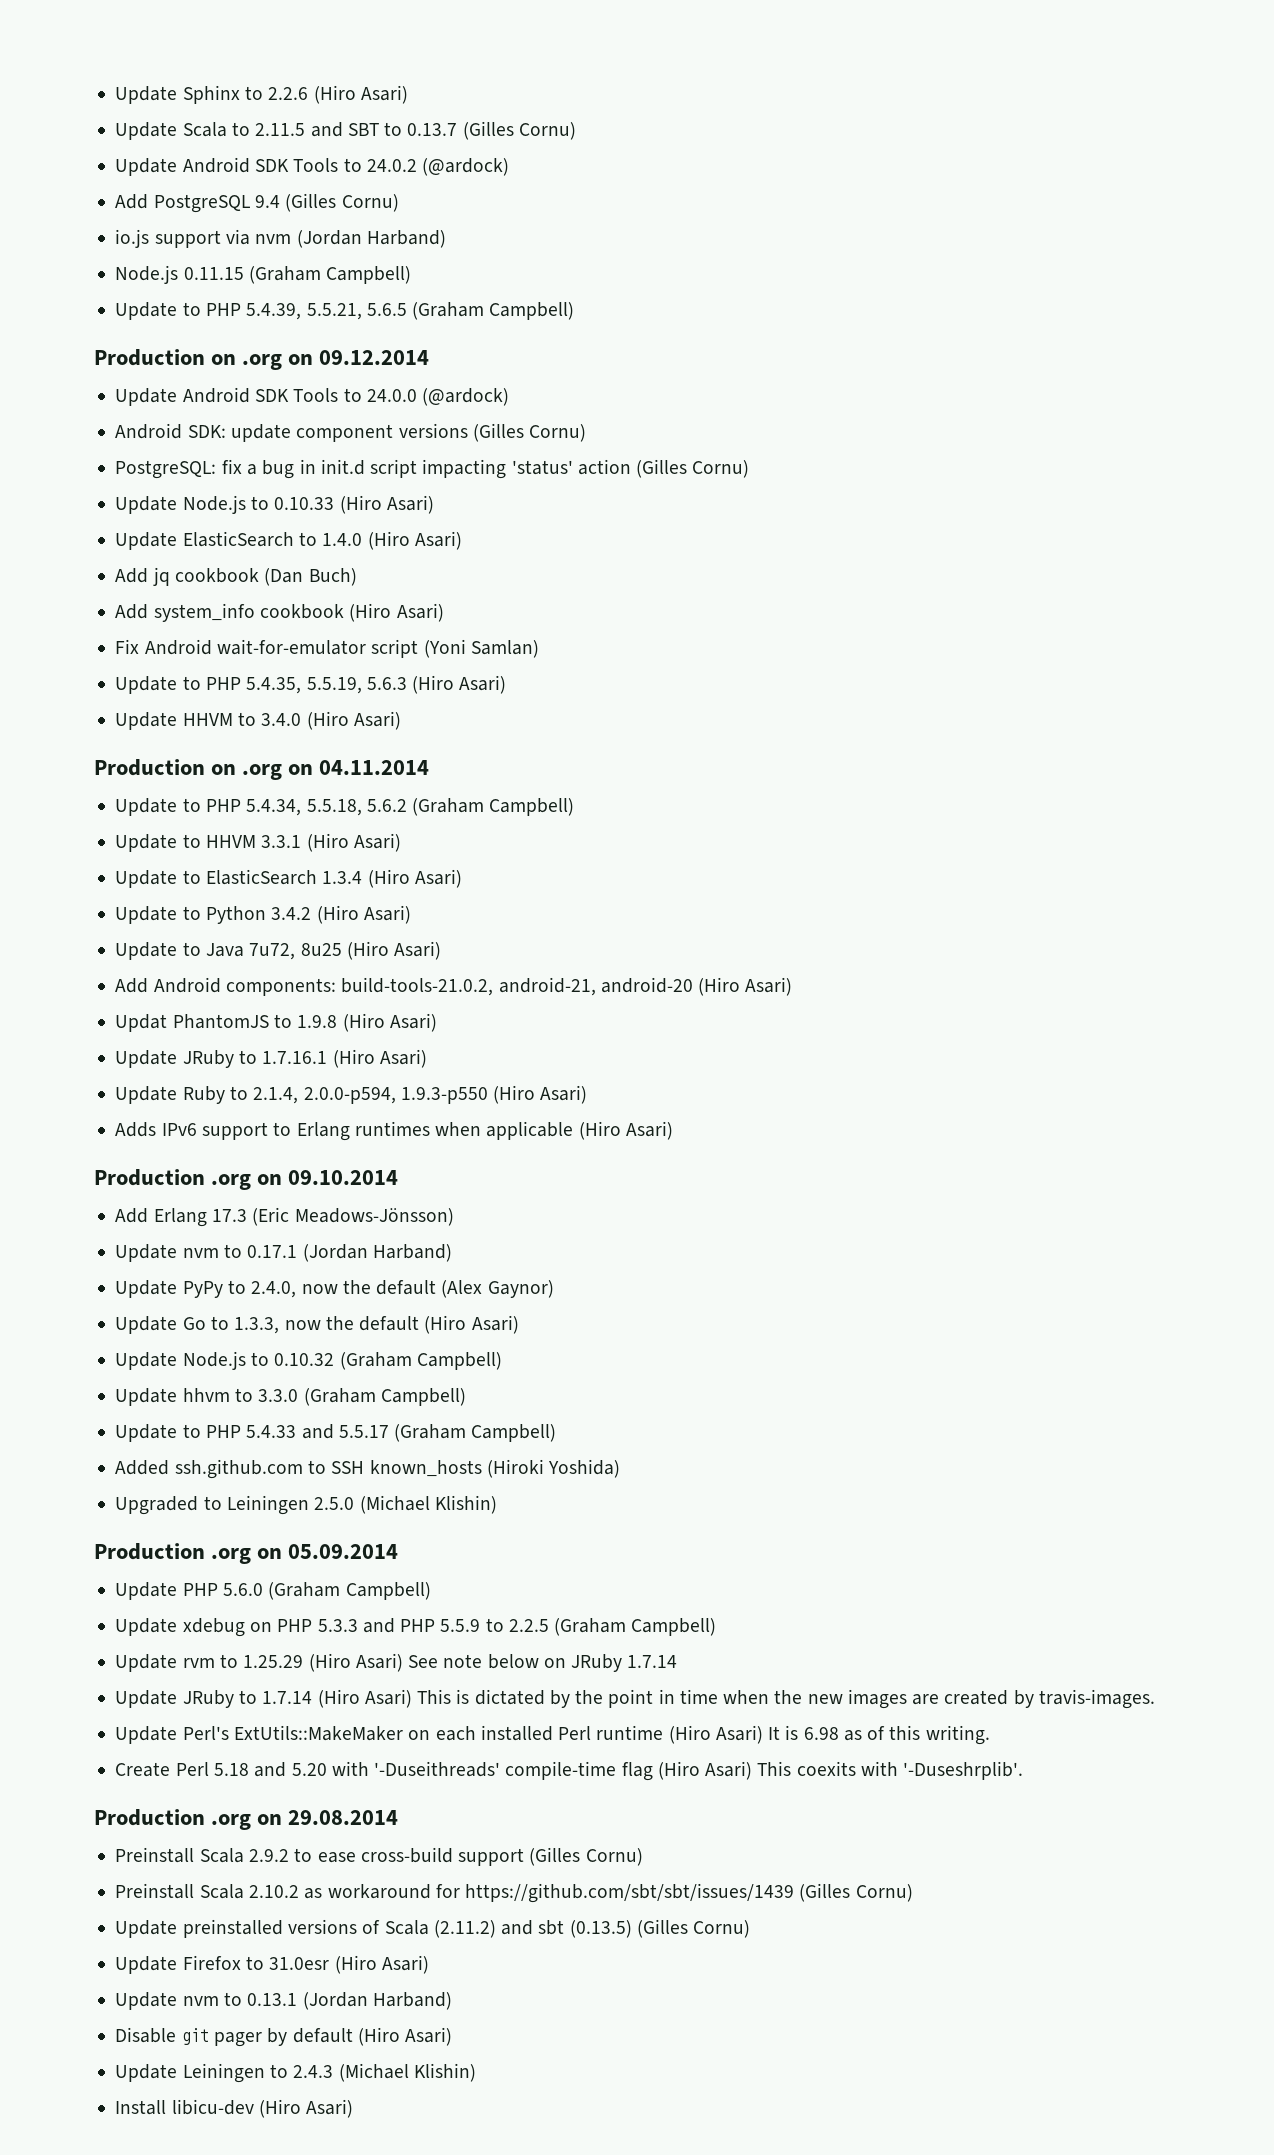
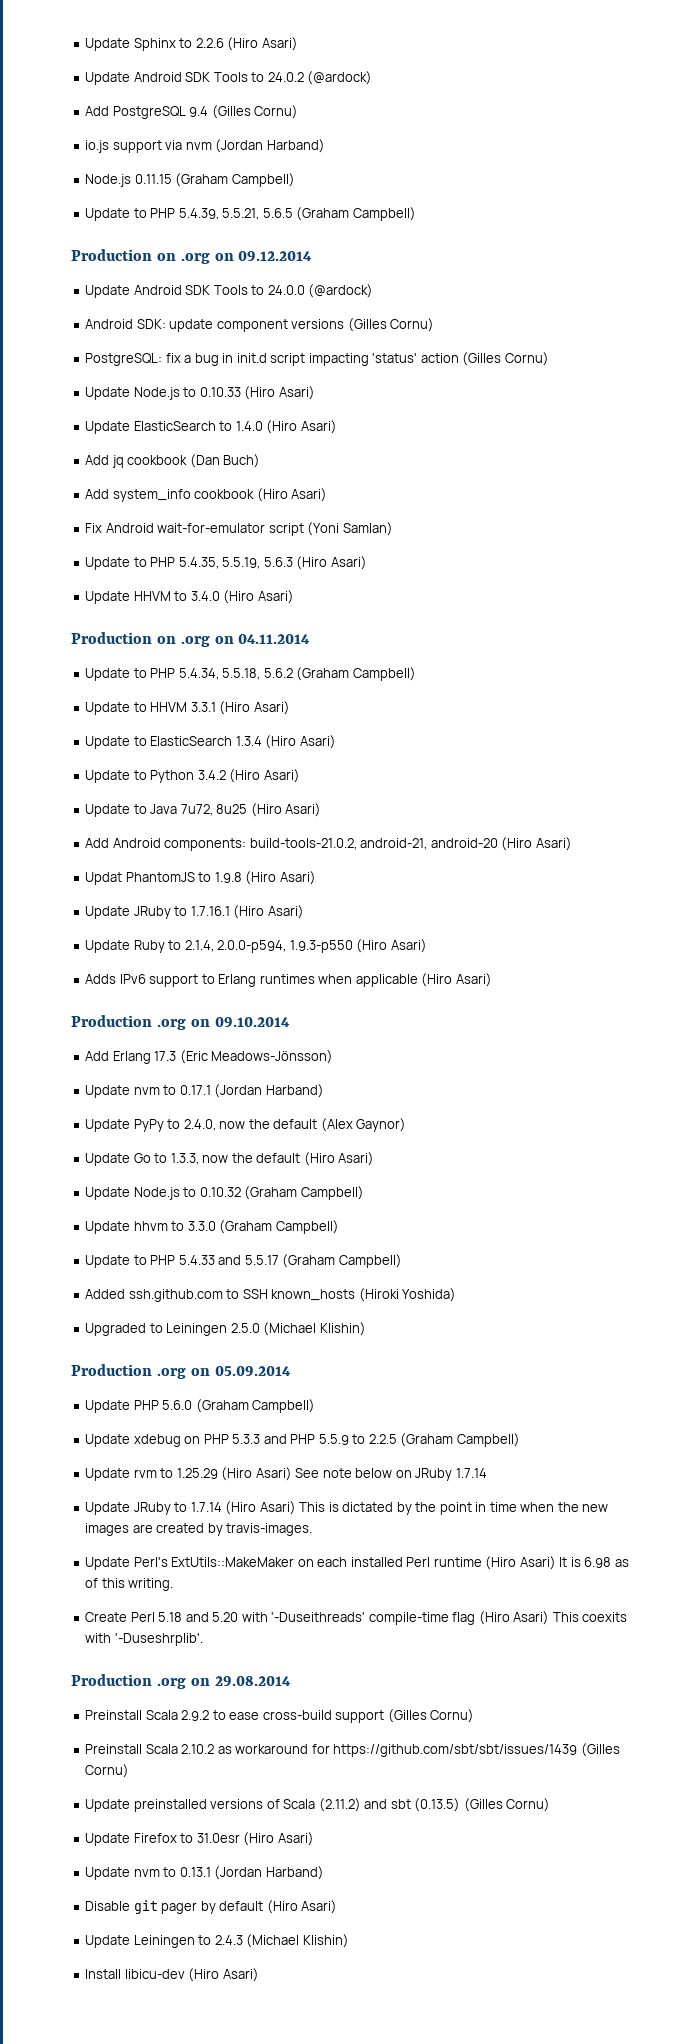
[115,121,576,140] // Update Scala to 2.11.5 and SBT to 0.13.7 (Gilles Cornu) -> (298, 44) none

